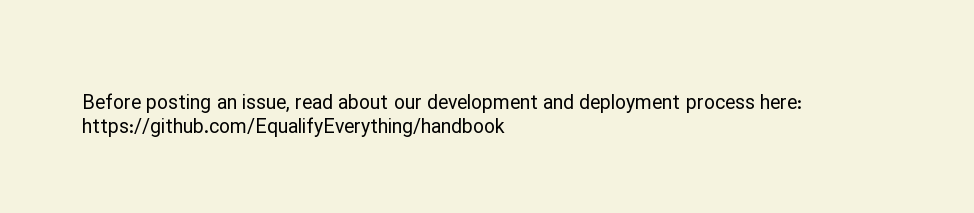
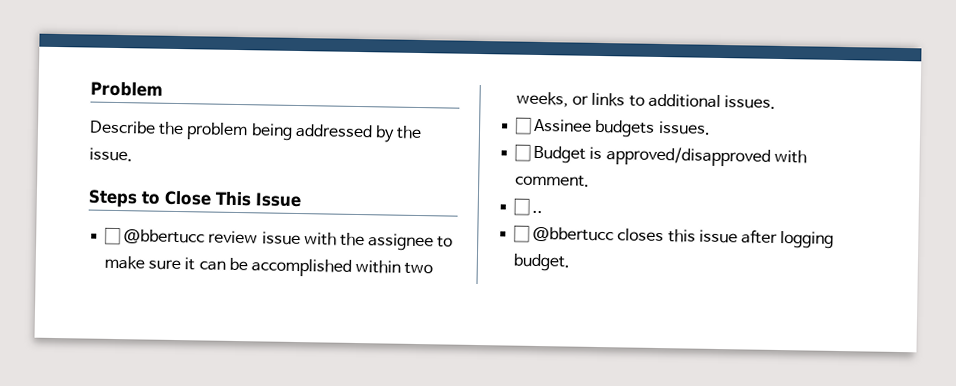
[82,93,802,113] [82,117,505,137] Before posting an issue, read about our development and deployment process here: https://github.com/EqualifyEverything/handbook -> [90,81,163,97] [89,120,423,143] [89,147,133,162] [88,189,301,208] [104,227,454,252] [104,255,434,277] [516,91,776,109] [514,117,711,138] [514,144,807,167] [515,174,591,187] [513,198,544,216] [513,225,835,249] [513,253,571,272] Problem // Describe the problem being addressed by the issue. // Steps to Close This Issue // ☐ @bbertucc review issue with the assignee to make sure it can be accomplished within two weeks, or links to additional issues. // ☐ Assinee budgets issues. // ☐ Budget is approved/disapproved with comment. // ☐ .. // ☐ @bbertucc closes this issue after logging budget.

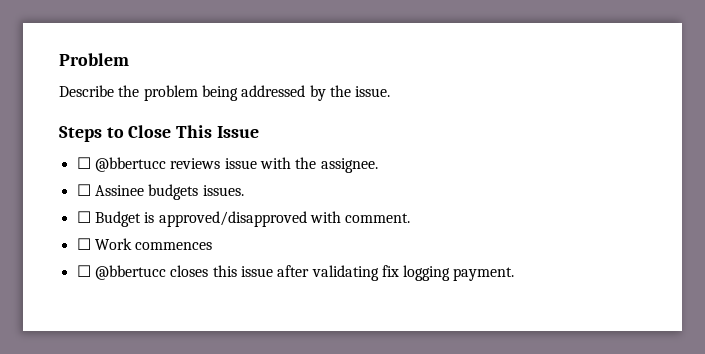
[208,230,259,244] review -> [170,158,221,169] reviews
[368,233,454,252] [104,255,434,277] [516,91,776,109] assignee to make sure it can be accomplished within two weeks, or links to additional issues. -> [320,158,378,173] assignee.
[532,210,544,214] .. -> [94,238,213,250] Work commences
[780,231,835,249] [513,253,571,272] logging budget. -> [311,265,515,281] validating fix logging payment.

